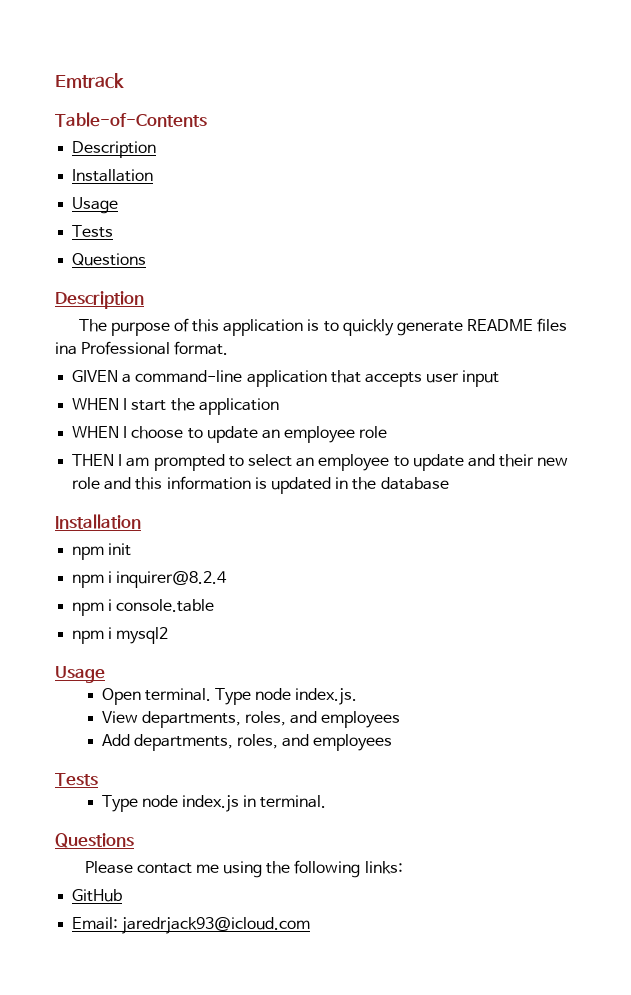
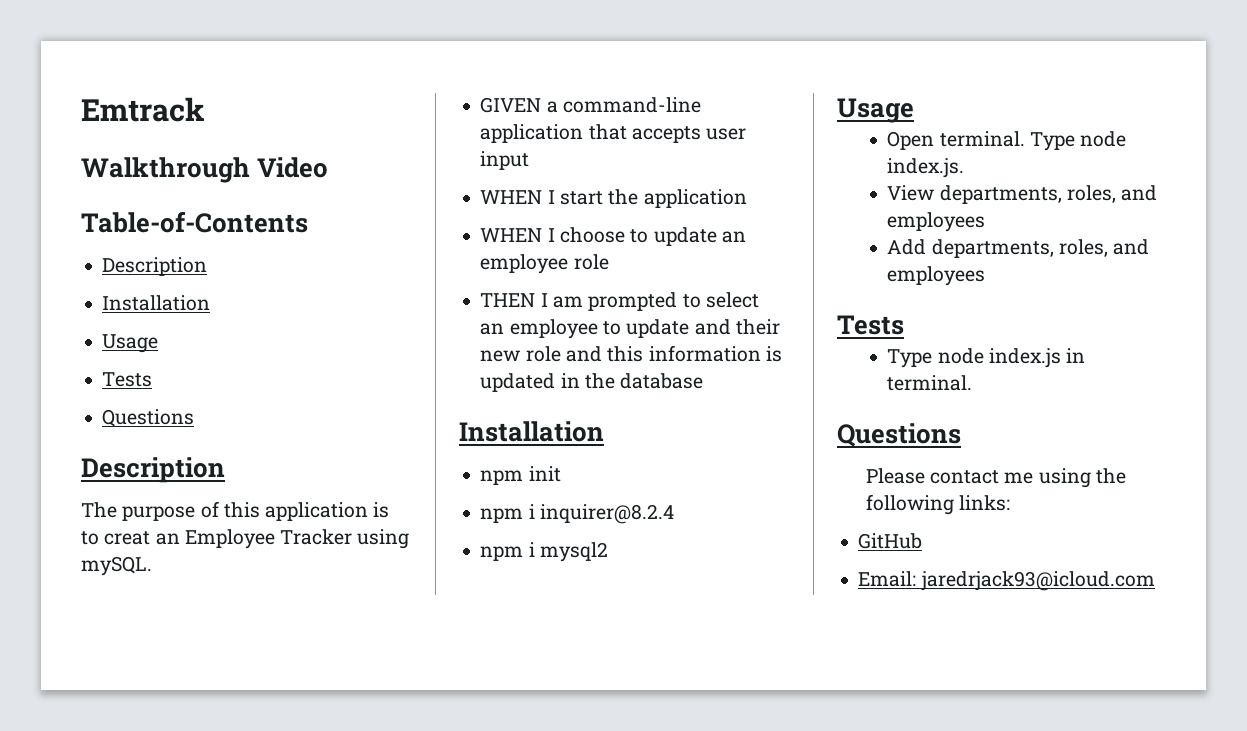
(124, 81) none -> [81,157,329,183] // Walkthrough Video
[342,318,568,336] [55,341,229,355] quickly generate README files ina Professional format. -> [104,529,410,549] [81,556,152,576] creat an Employee Tracker using mySQL.
[72,599,215,616] // npm i console.table -> (674, 514) none

